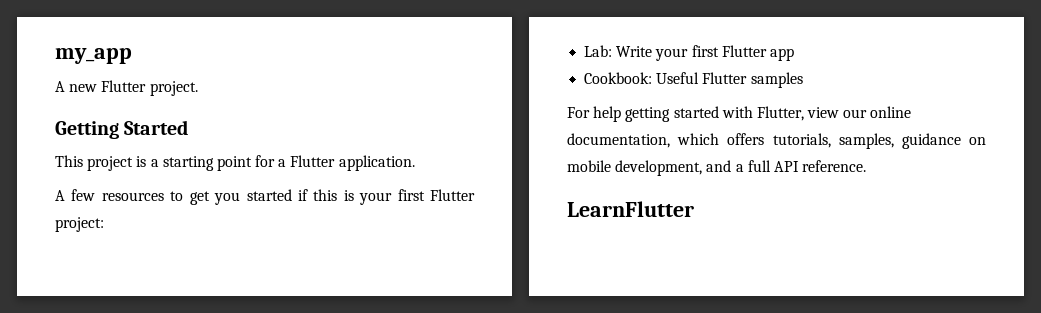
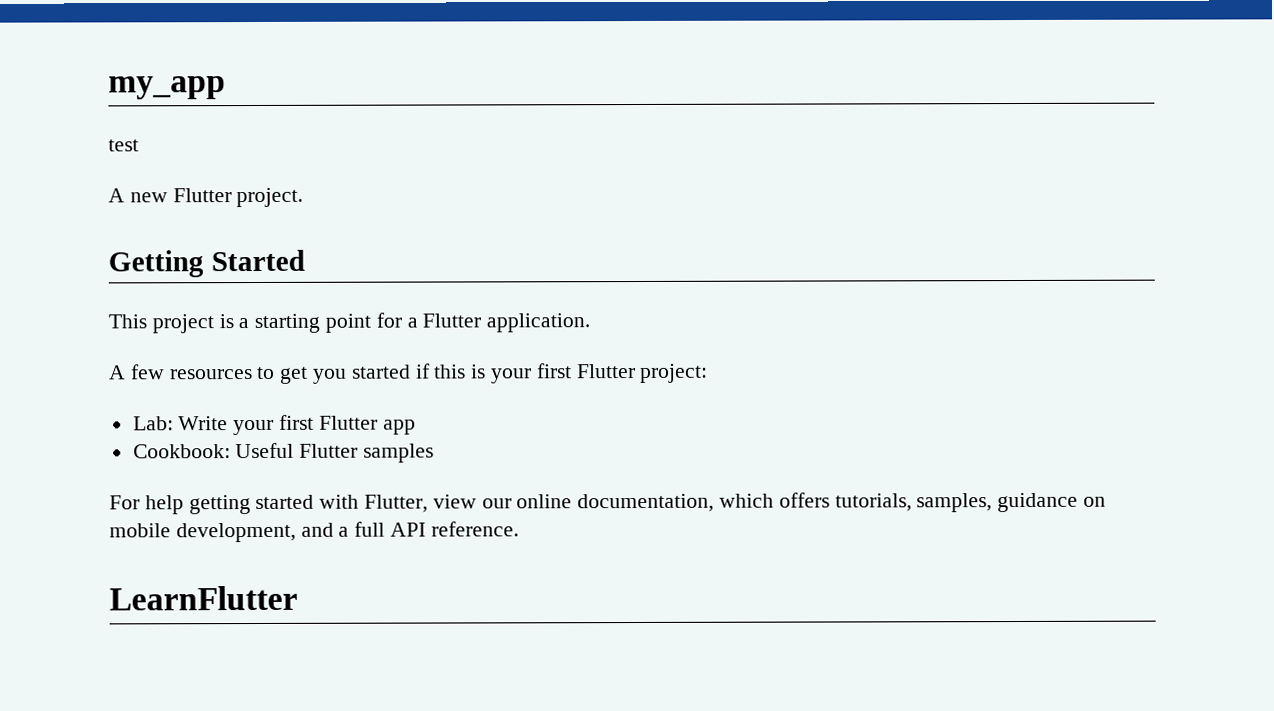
(132, 56) none -> [108,139,139,152] // test

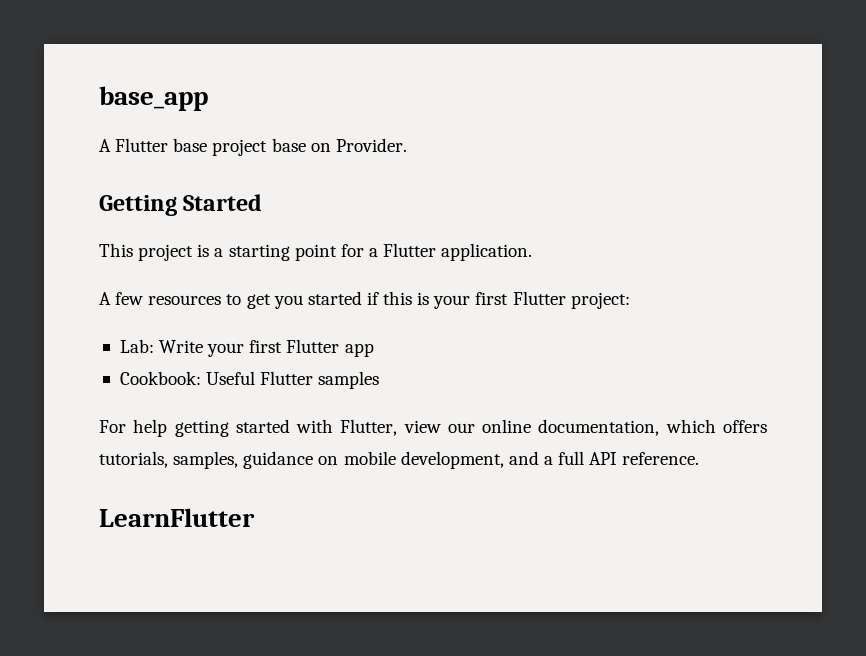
[108,76,226,100] [108,139,139,152] [108,187,304,208] my_app // test // A new Flutter project. -> [99,86,208,111] [99,138,407,156] base_app // A Flutter base project base on Provider.

